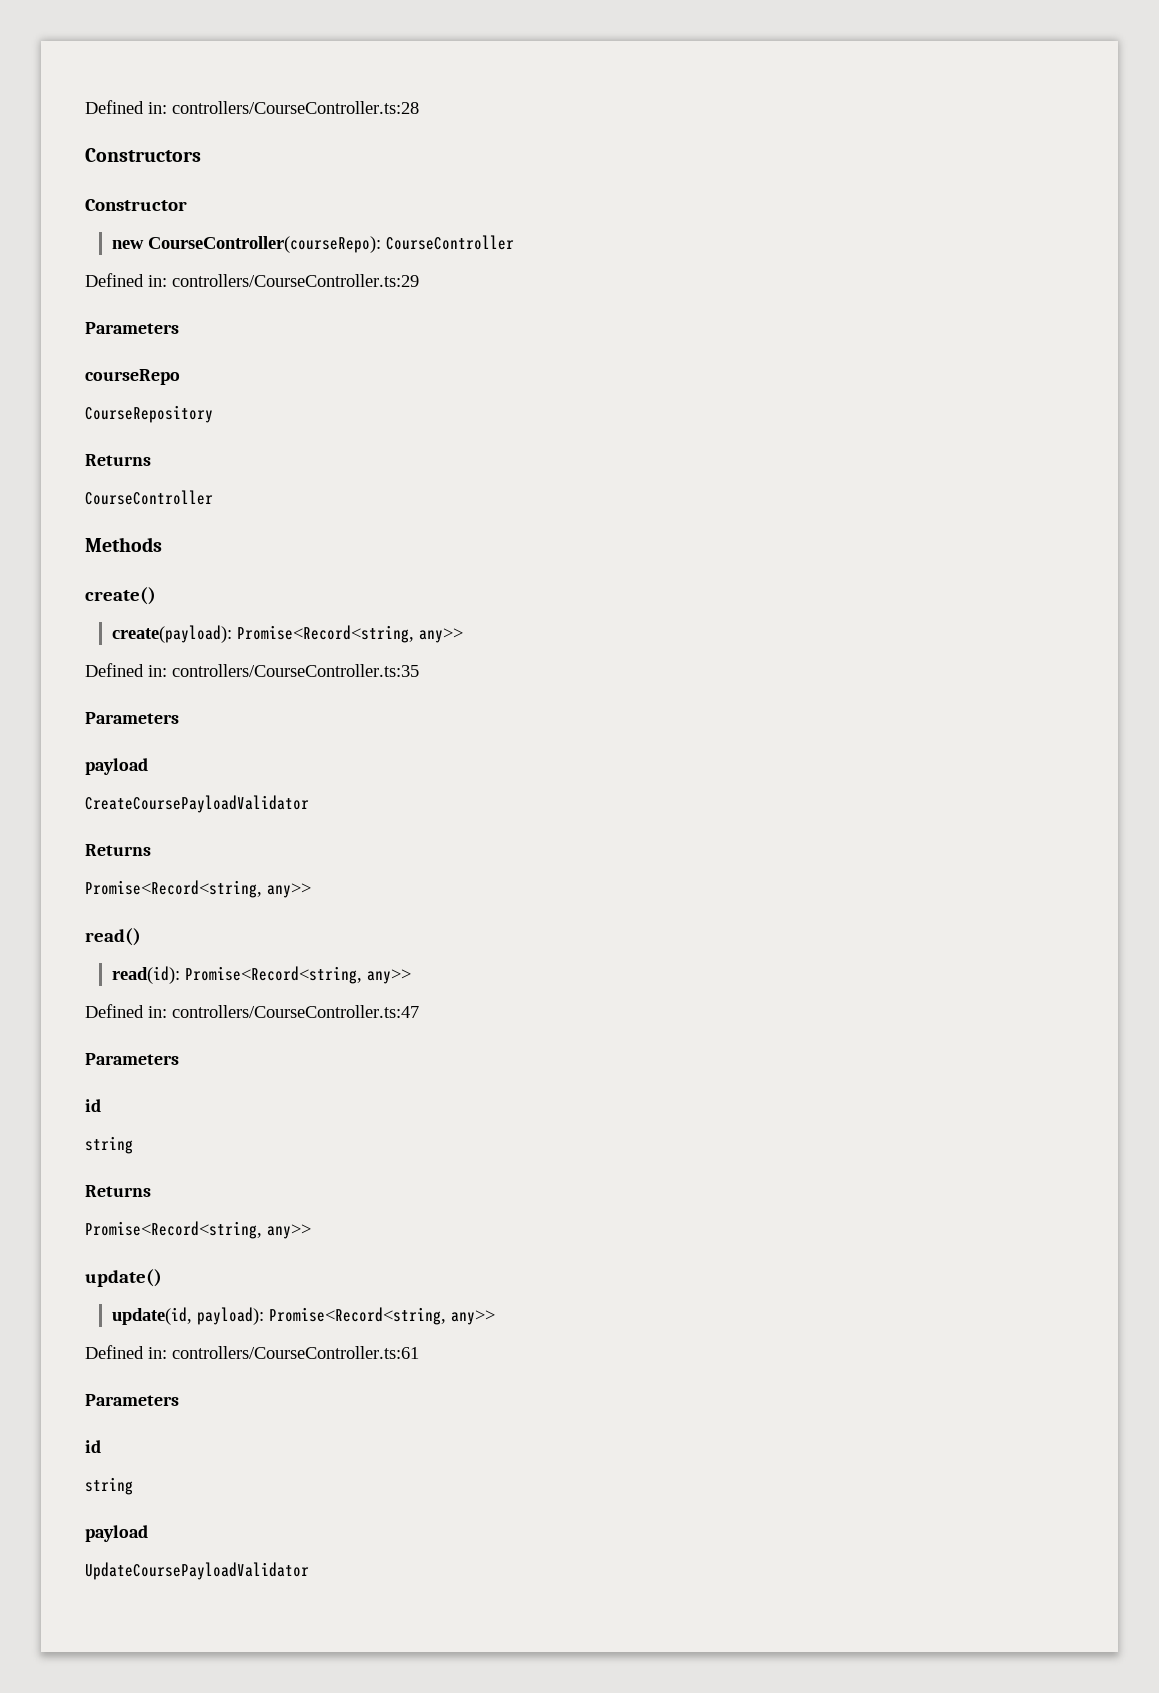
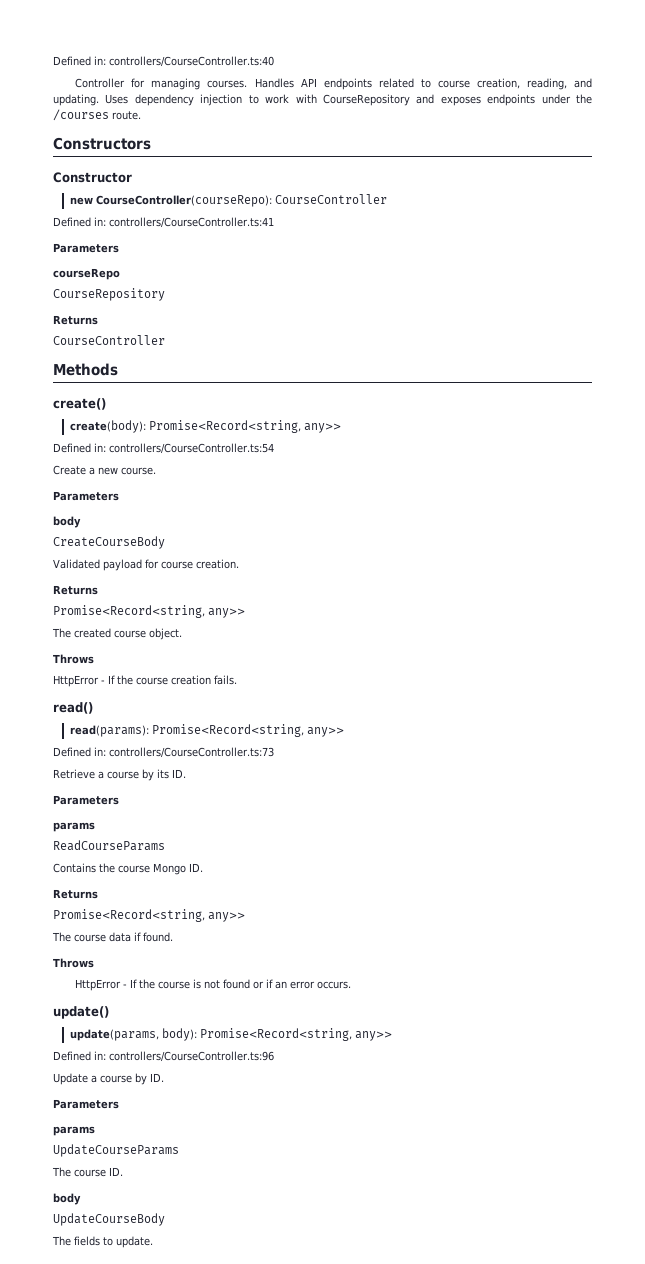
[85,100,419,114] Defined in: controllers/CourseController.ts:28 -> [53,56,274,67] [75,78,593,90] [53,94,592,106] [53,109,141,121] Defined in: controllers/CourseController.ts:40 // Controller for managing courses. Handles API endpoints related to course creation, reading, and updating. Uses dependency injection to work with CourseRepository and exposes endpoints under the /courses route.
[172,274,419,287] controllers/CourseController.ts:29 -> [109,217,274,228] controllers/CourseController.ts:41
[112,625,464,643] [85,663,419,677] [85,712,179,724] [85,758,148,775] [85,795,309,813] [85,844,151,856] [85,880,311,898] create(payload): Promise<Record<string, any>> // Defined in: controllers/CourseController.ts:35 // Parameters // payload // CreateCoursePayloadValidator // Returns // Promise<Record<string, any>> -> [70,420,342,433] [53,443,274,454] [53,465,156,475] [53,491,119,501] [53,516,81,528] [53,536,165,549] [53,559,239,571] [53,585,98,595] [53,605,245,618] [52,628,182,640] [53,654,94,664] [53,675,237,687] create(body): Promise<Record<string, any>> // Defined in: controllers/CourseController.ts:54 // Create a new course. // Parameters // body // CreateCourseBody // Validated payload for course creation. // Returns // Promise<Record<string, any>> // The created course object. // Throws // HttpError - If the course creation fails.
[112,966,412,984] [85,1004,419,1018] [85,1053,179,1065] [85,1099,101,1112] [85,1136,133,1154] [85,1185,151,1197] [85,1221,311,1239] read(id): Promise<Record<string, any>> // Defined in: controllers/CourseController.ts:47 // Parameters // id // string // Returns // Promise<Record<string, any>> -> [70,724,345,737] [53,747,274,758] [53,769,186,781] [53,795,119,805] [53,822,95,832] [53,840,165,851] [53,863,203,875] [53,889,98,899] [53,909,245,922] [52,932,173,942] [53,958,94,968] [75,979,352,991] read(params): Promise<Record<string, any>> // Defined in: controllers/CourseController.ts:73 // Retrieve a course by its ID. // Parameters // params // ReadCourseParams // Contains the course Mongo ID. // Returns // Promise<Record<string, any>> // The course data if found. // Throws // HttpError - If the course is not found or if an error occurs.
[112,1307,496,1325] [85,1345,419,1359] [85,1394,179,1406] [85,1440,101,1453] [85,1477,133,1495] [85,1525,148,1542] [85,1562,309,1580] update(id, payload): Promise<Record<string, any>> // Defined in: controllers/CourseController.ts:61 // Parameters // id // string // payload // UpdateCoursePayloadValidator -> [70,1028,393,1041] [53,1051,274,1062] [53,1073,164,1085] [53,1099,119,1109] [53,1126,95,1136] [53,1144,179,1157] [52,1167,123,1177] [53,1193,81,1205] [53,1213,165,1226] [52,1236,153,1248] update(params, body): Promise<Record<string, any>> // Defined in: controllers/CourseController.ts:96 // Update a course by ID. // Parameters // params // UpdateCourseParams // The course ID. // body // UpdateCourseBody // The fields to update.

